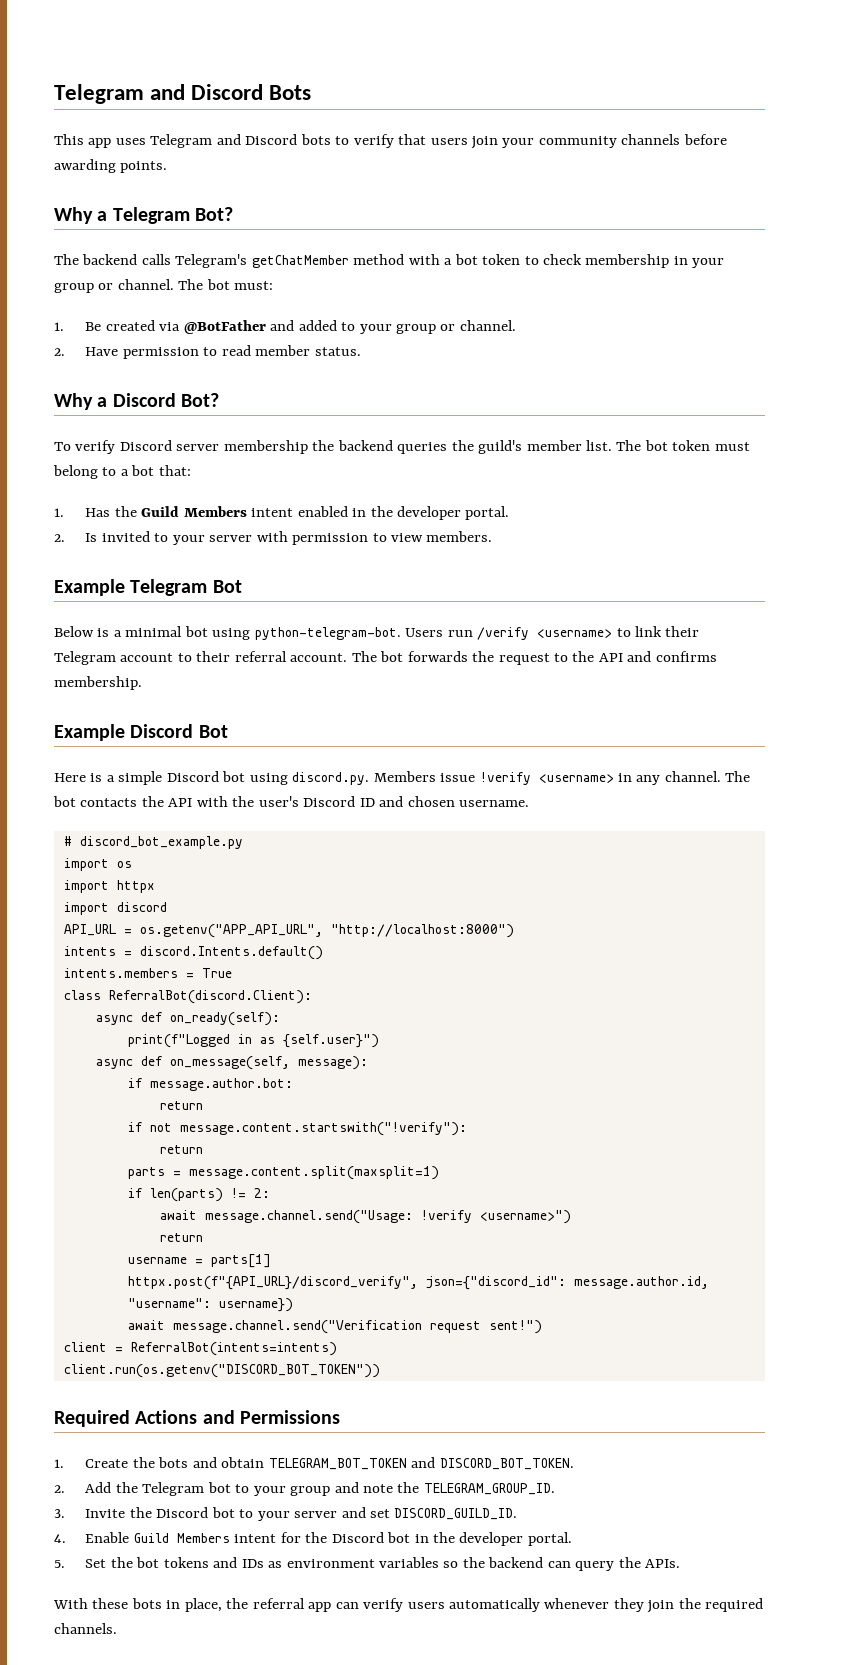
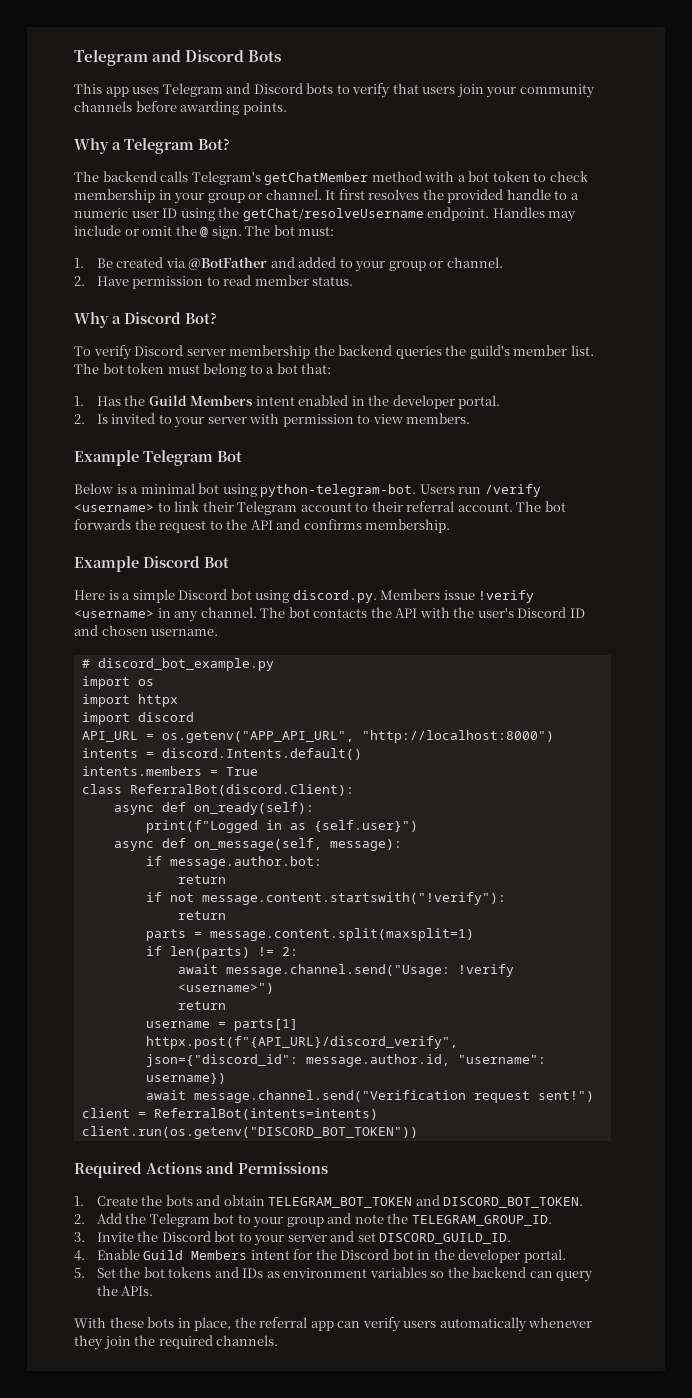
(174, 284) none -> [325,189,579,203] [74,207,577,222] [74,225,242,239] It first resolves the provided handle to a numeric user ID using the getChat/resolveUsername endpoint. Handles may include or omit the @ sign.

